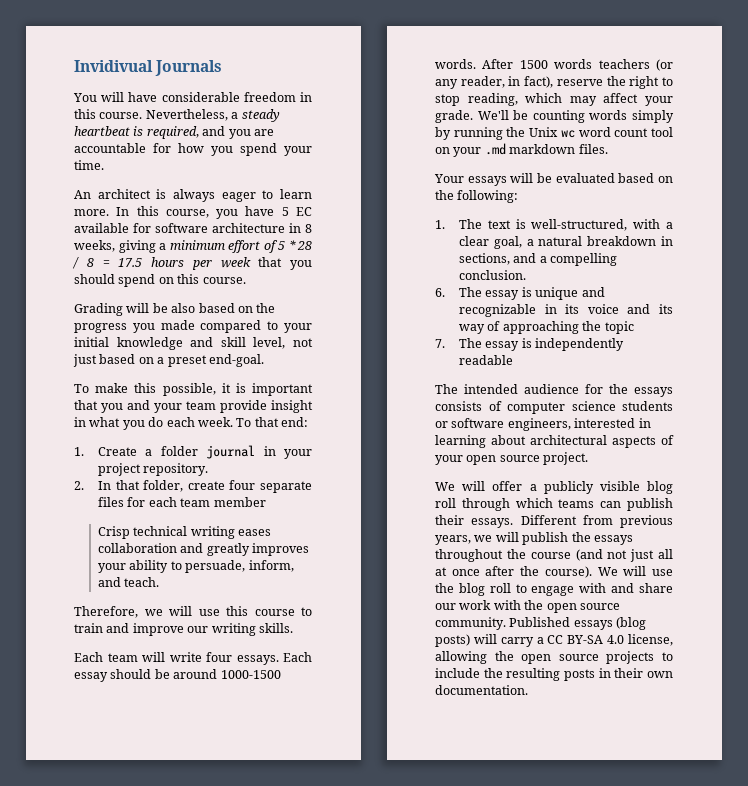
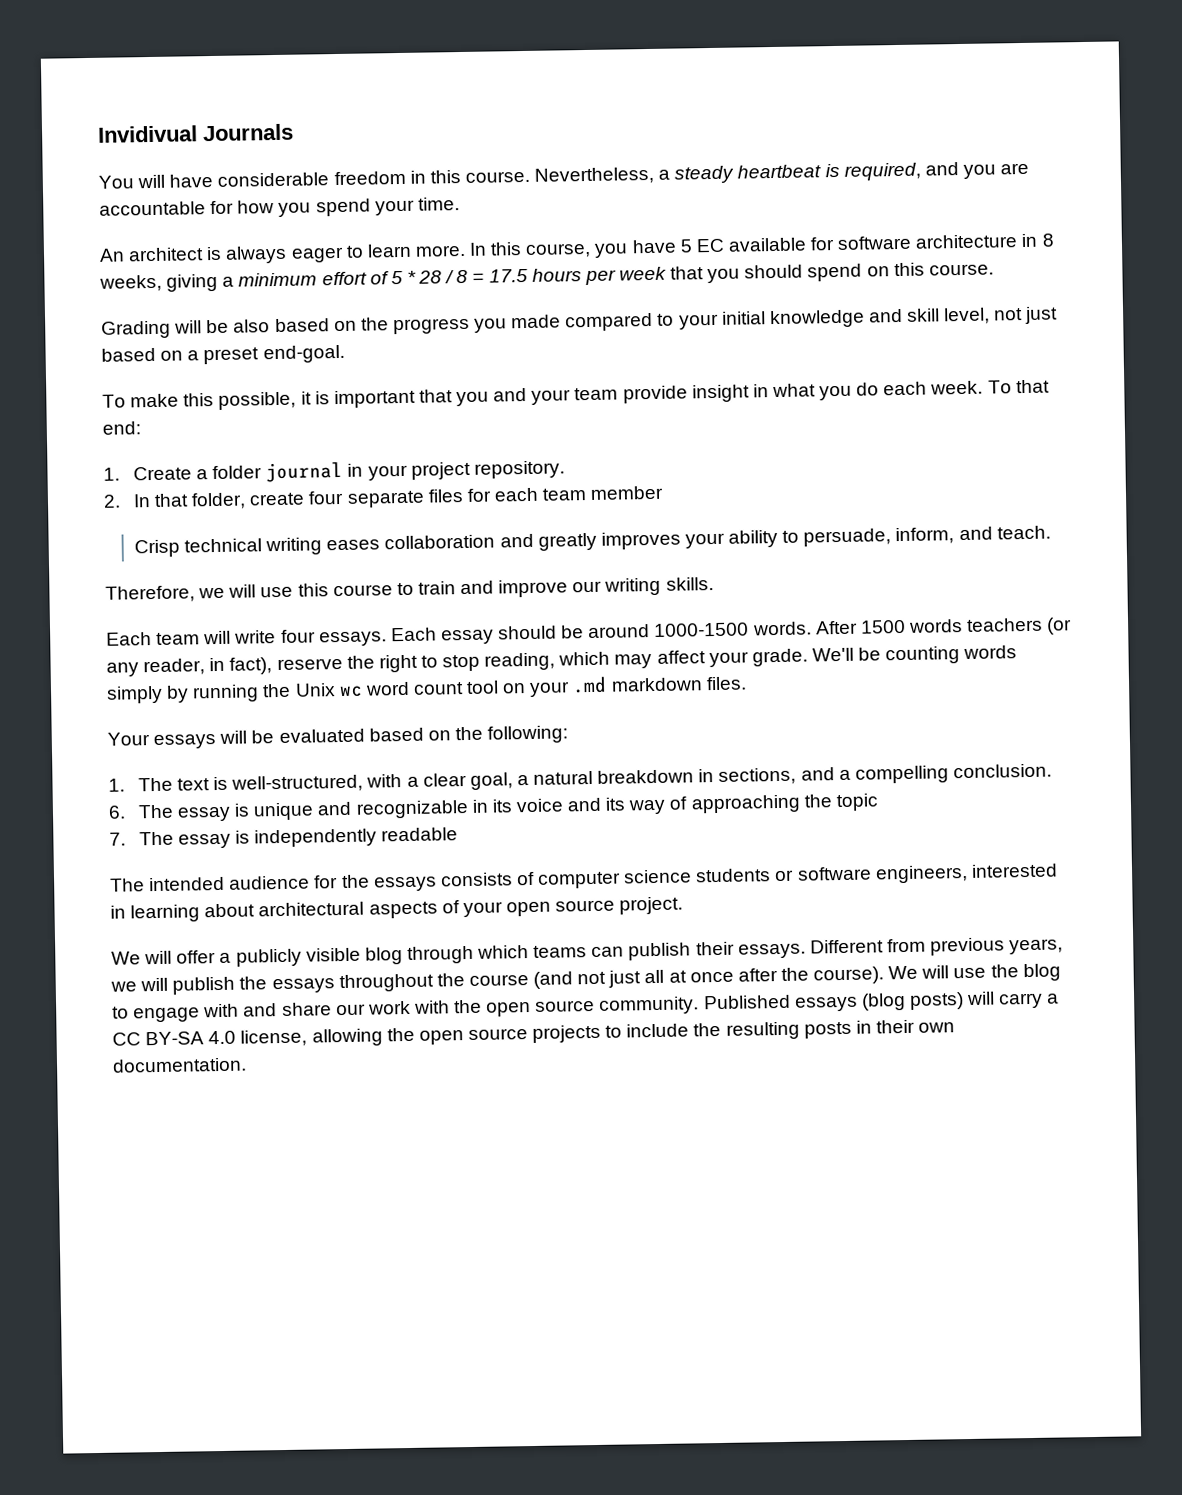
[435,498,456,508] roll -> (403, 956) none
[489,583,511,593] roll -> (1061, 972) none

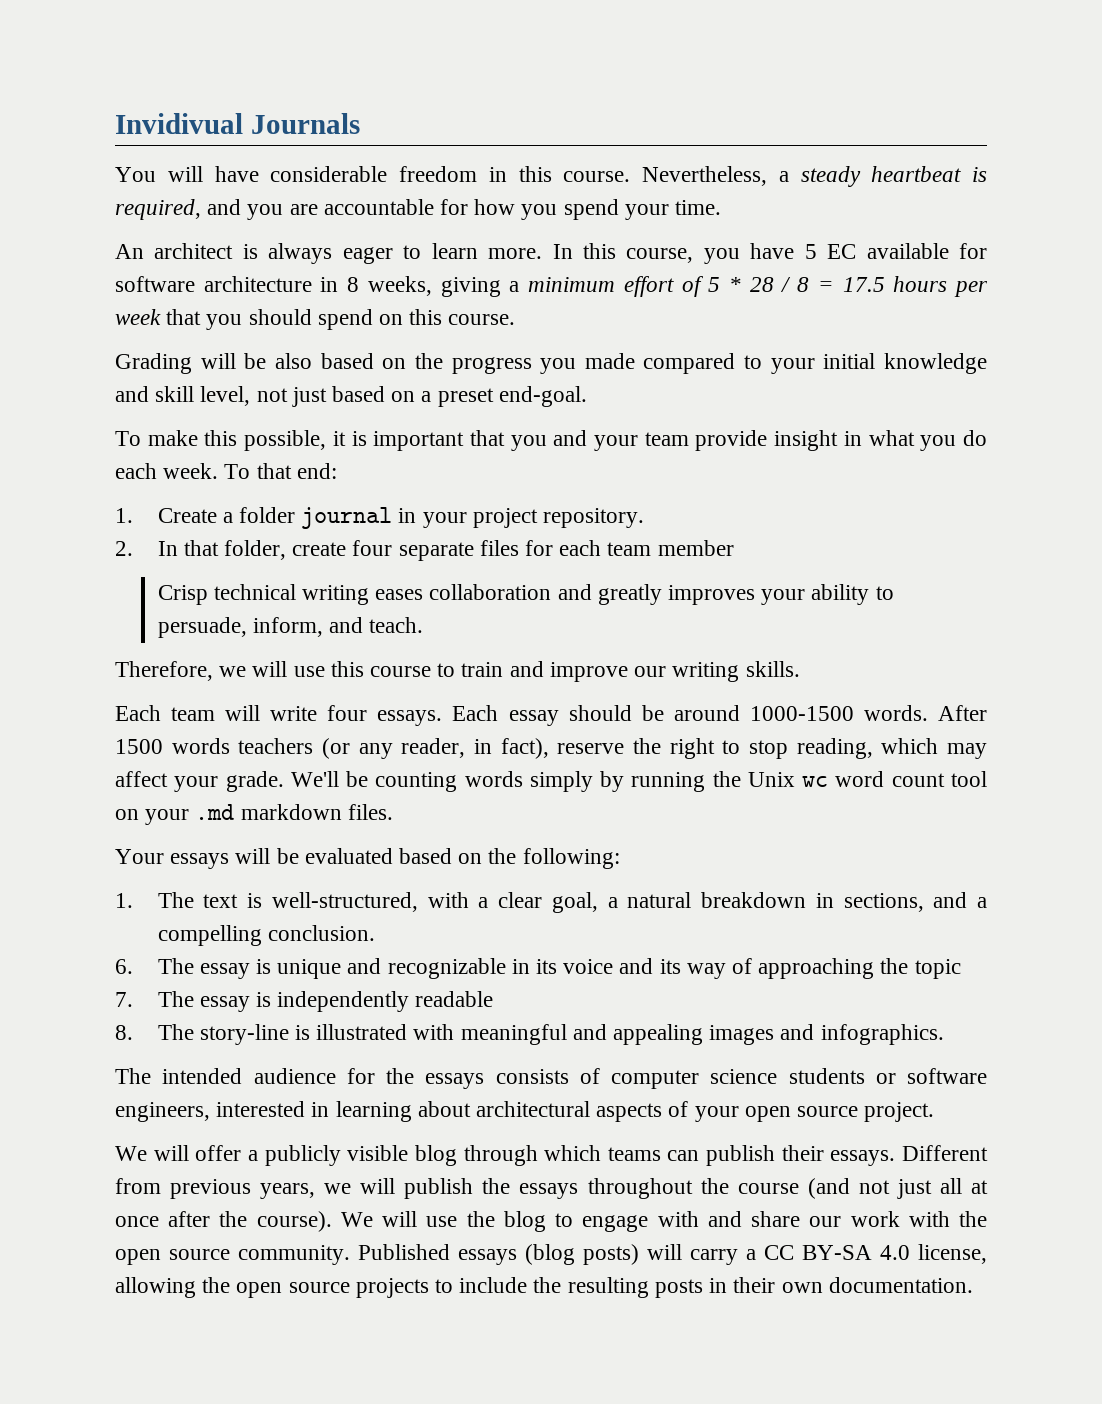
(459, 834) none -> [115,1024,944,1045] // 8. The story-line is illustrated with meaningful and appealing images and infographics.

